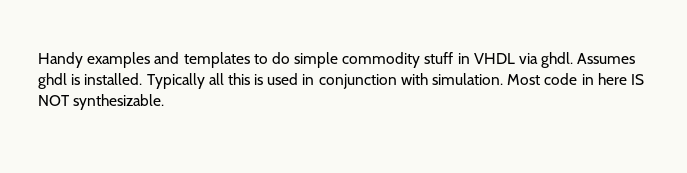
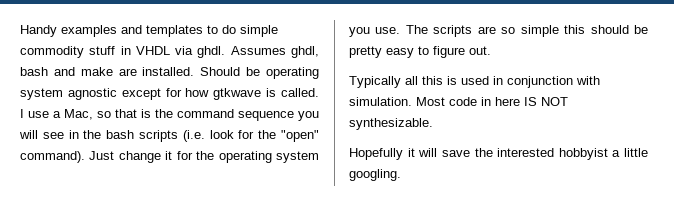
[38,73,143,89] ghdl is installed. -> [291,46,319,58] [20,67,319,79] [20,88,319,100] [20,109,319,121] [19,130,320,142] [20,151,319,163] [349,25,648,37] [349,46,491,58] ghdl, bash and make are installed. Should be operating system agnostic except for how gtkwave is called. I use a Mac, so that is the command sequence you will see in the bash scripts (i.e. look for the "open" command). Just change it for the operating system you use. The scripts are so simple this should be pretty easy to figure out. //
(165, 102) none -> [349,148,648,160] [349,169,401,181] // Hopefully it will save the interested hobbyist a little googling.

